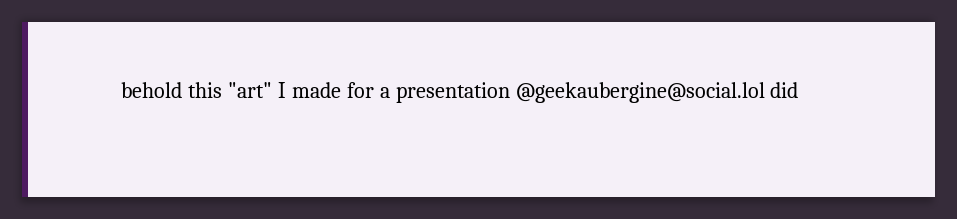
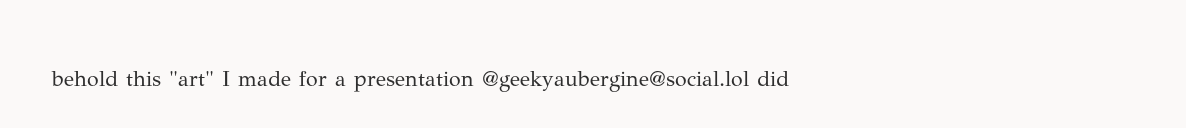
[515,82,765,103] @geekaubergine@social.lol -> [482,71,749,92] @geekyaubergine@social.lol

